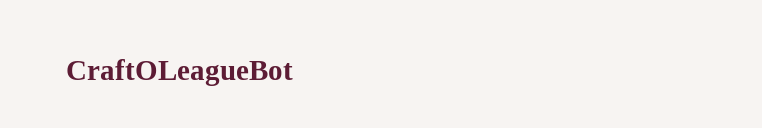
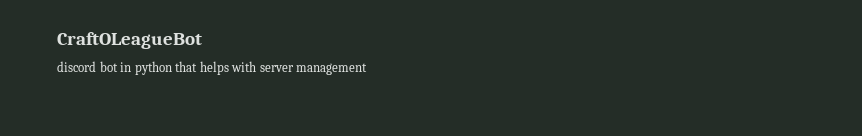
(293, 72) none -> [57,61,368,75] // discord bot in python that helps with server management

